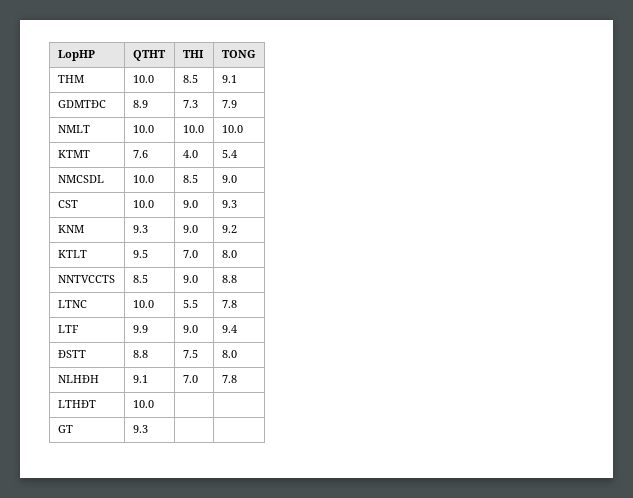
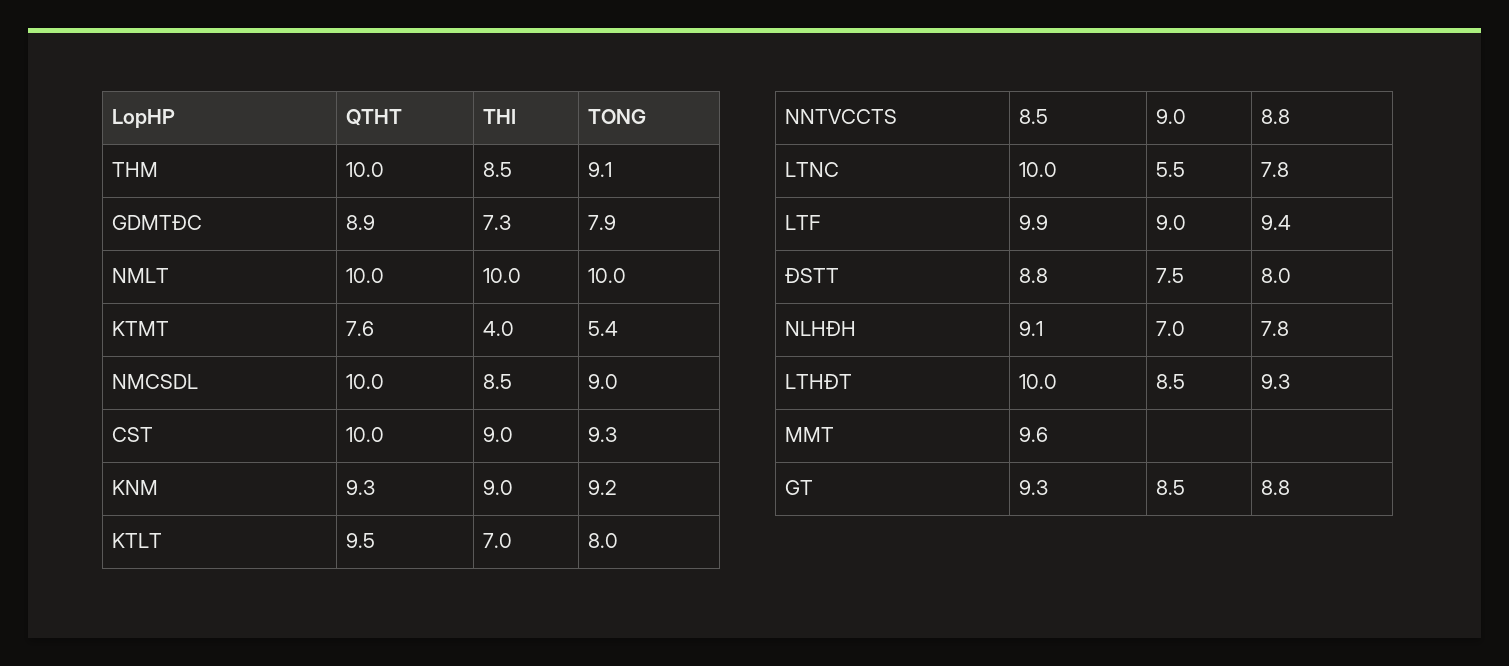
(154, 404) none -> [1156,374,1186,389] [1261,374,1291,389] [785,427,835,442] [1019,427,1049,442] | 8.5 | 9.3 // MMT | 9.6
(148, 429) | -> [1156,480,1186,495] [1261,480,1291,495] 8.5 | 8.8

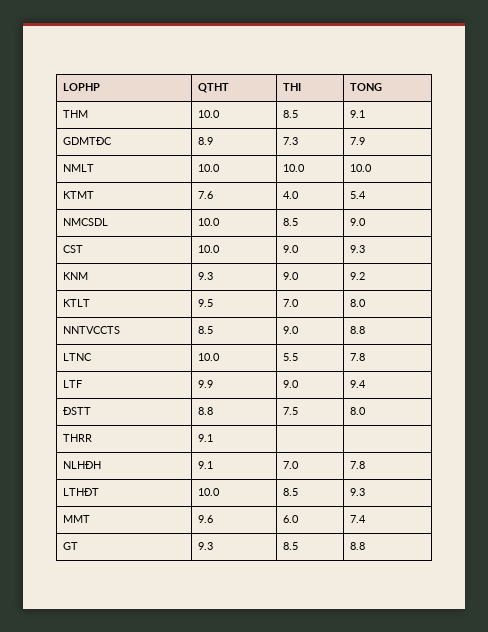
[112,109,176,128] LopHP -> [62,83,100,91] LOPHP
(1292, 275) none -> [62,434,92,442] [197,434,213,442] // THRR | 9.1 | |
(1049, 434) | -> [282,515,299,523] [349,515,366,523] 6.0 | 7.4

